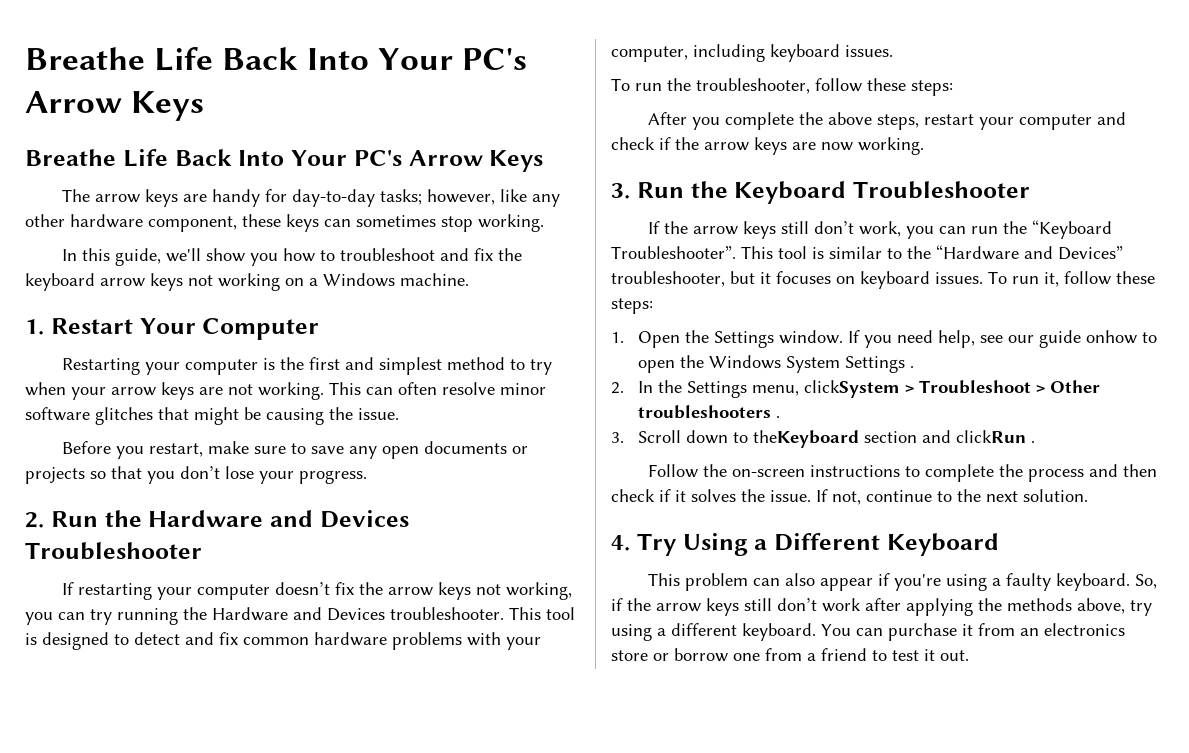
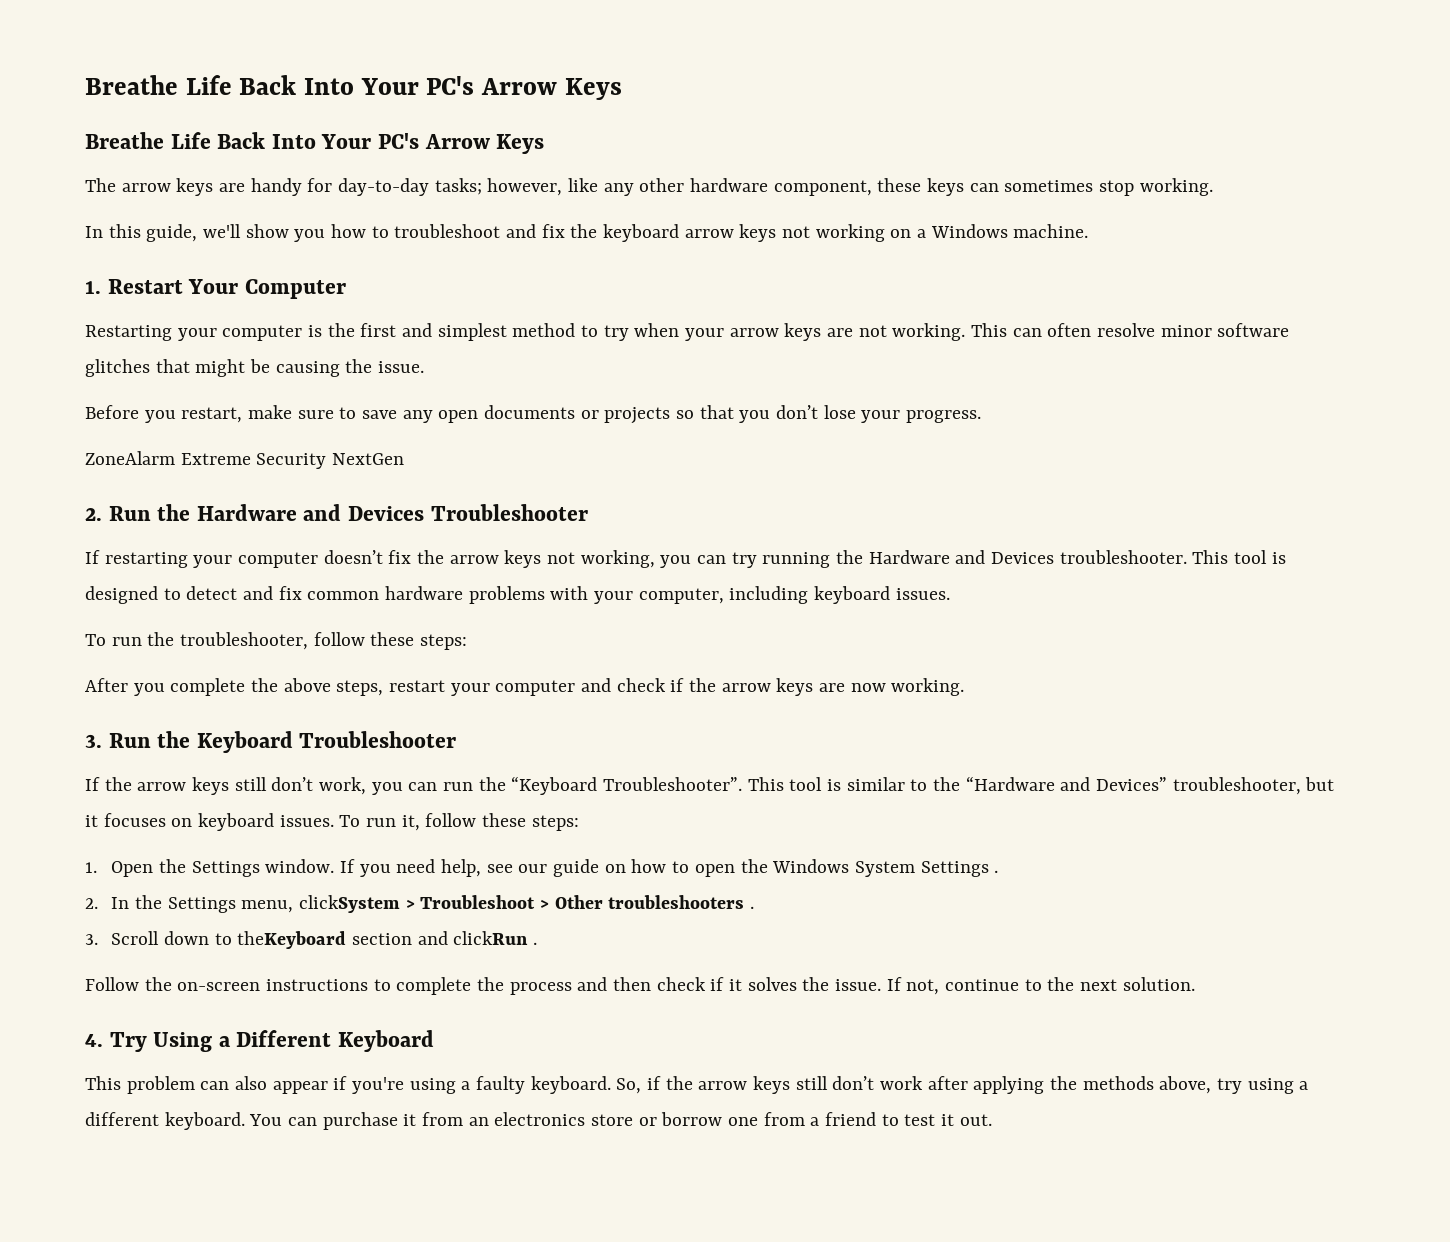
(367, 477) none -> [85,451,405,469] // ZoneAlarm Extreme Security NextGen
[1085,330,1137,344] onhow -> [604,859,667,873] on how

